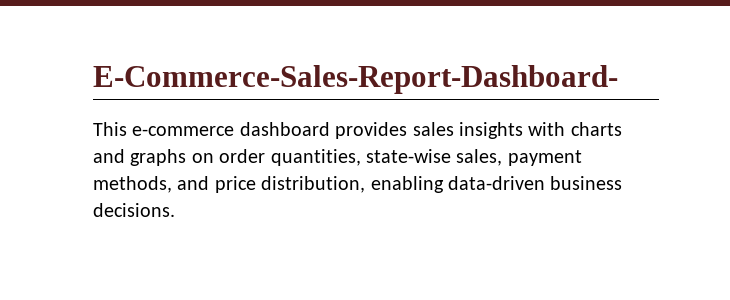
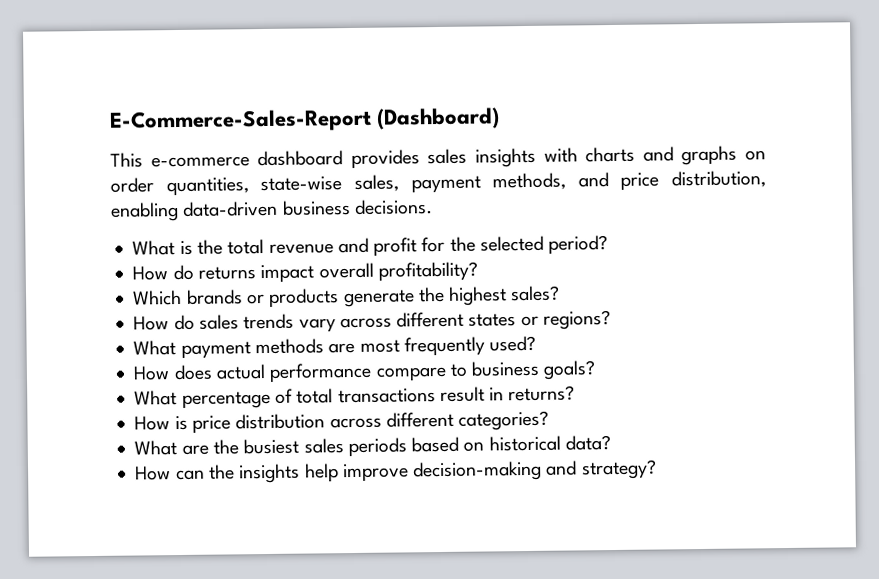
[93,65,618,94] E-Commerce-Sales-Report-Dashboard- -> [109,107,501,133] E-Commerce-Sales-Report (Dashboard)
(175, 210) none -> [132,235,609,257] [132,261,478,284] [132,285,561,308] [133,310,611,333] [133,335,537,359] [133,360,597,383] [134,385,576,409] [134,410,550,434] [134,435,611,458] [135,459,657,484] // What is the total revenue and profit for the selected period? // How do returns impact overall profitability? // Which brands or products generate the highest sales? // How do sales trends vary across different states or regions? // What payment methods are most frequently used? // How does actual performance compare to business goals? // What percentage of total transactions result in returns? // How is price distribution across different categories? // What are the busiest sales periods based on historical data? // How can the insights help improve decision-making and strategy?

